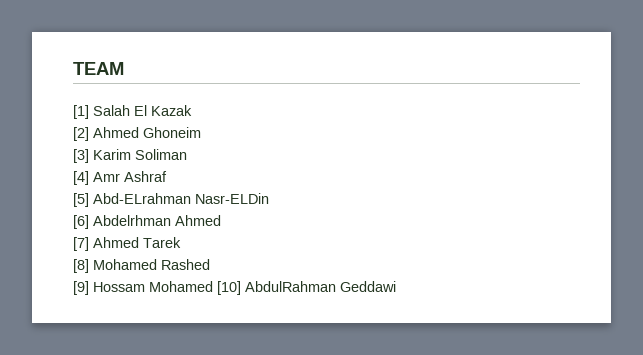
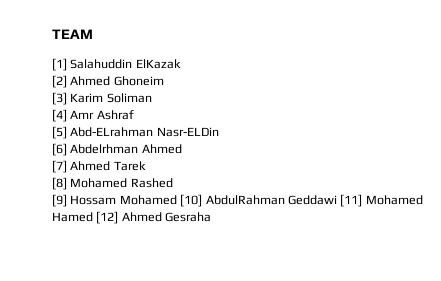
[93,105,192,116] Salah El Kazak -> [70,59,181,69] Salahuddin ElKazak
(396, 286) none -> [340,194,423,207] [52,211,212,224] [11] Mohamed Hamed [12] Ahmed Gesraha

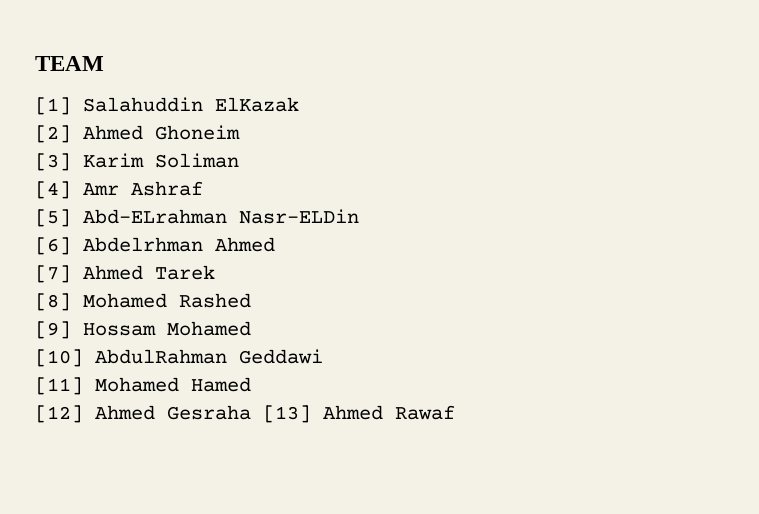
(177, 200) none -> (251, 328) //
(337, 200) none -> (323, 356) //
(93, 217) none -> (251, 384) //
(212, 217) none -> [263,405,455,423] [13] Ahmed Rawaf

